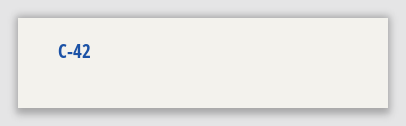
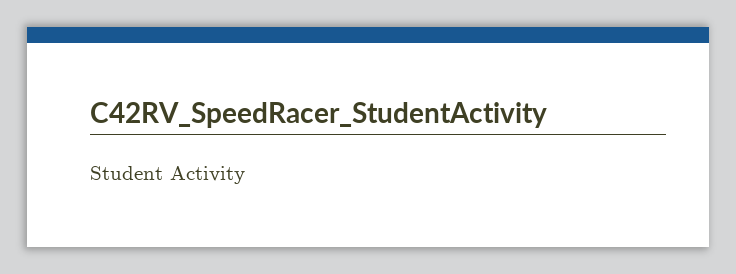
[58,44,91,58] C-42 -> [90,102,547,128] [90,166,245,184] C42RV_SpeedRacer_StudentActivity // Student Activity

